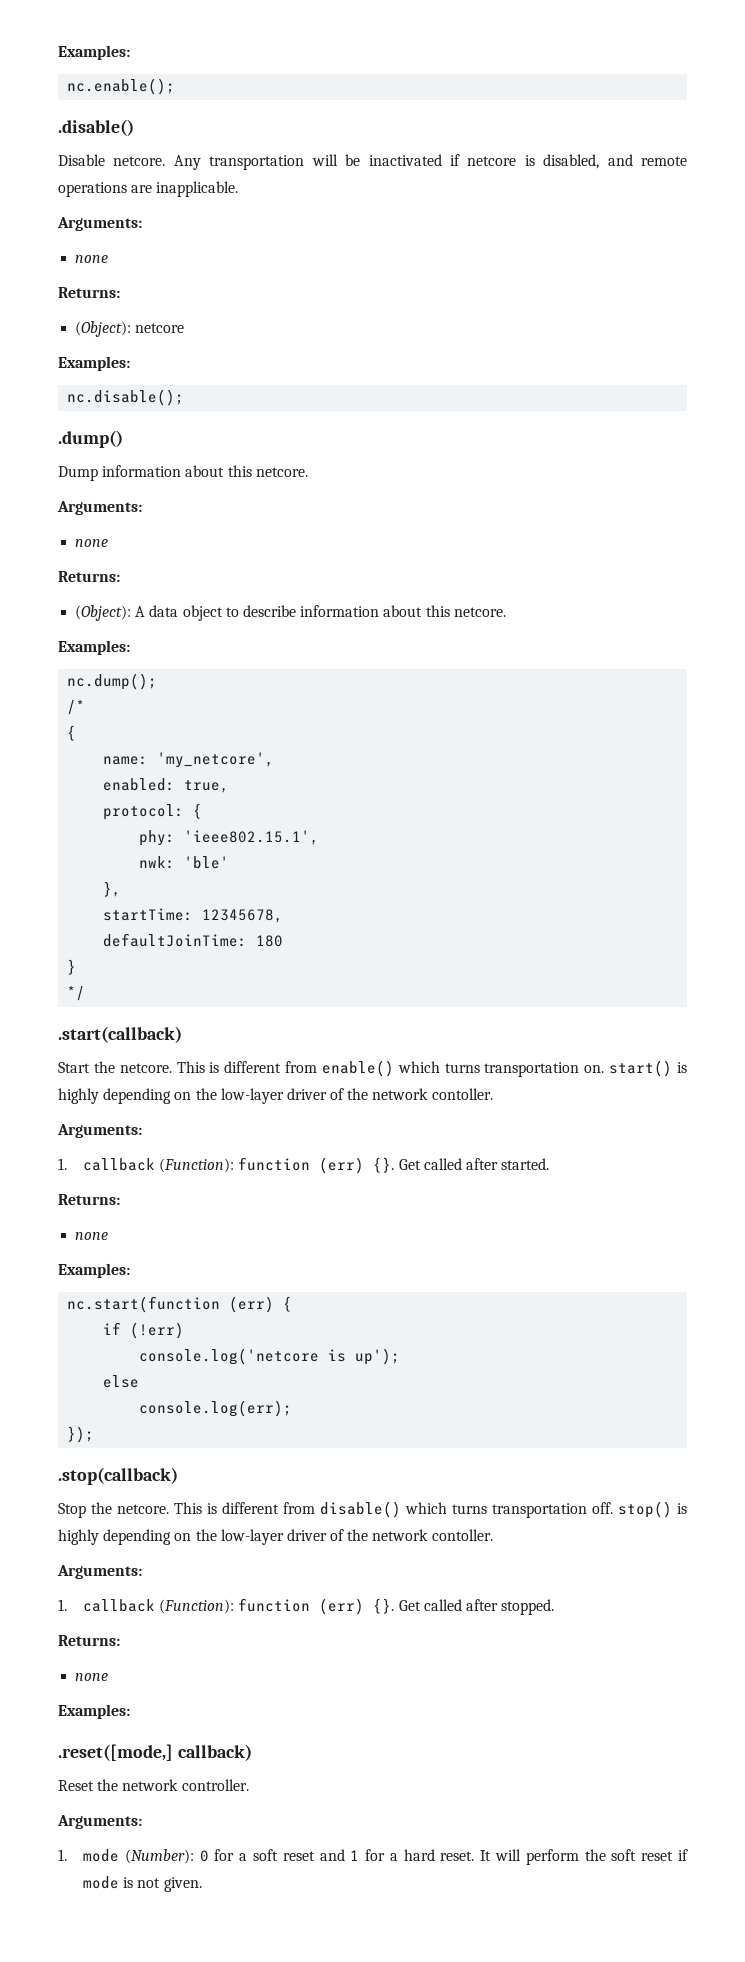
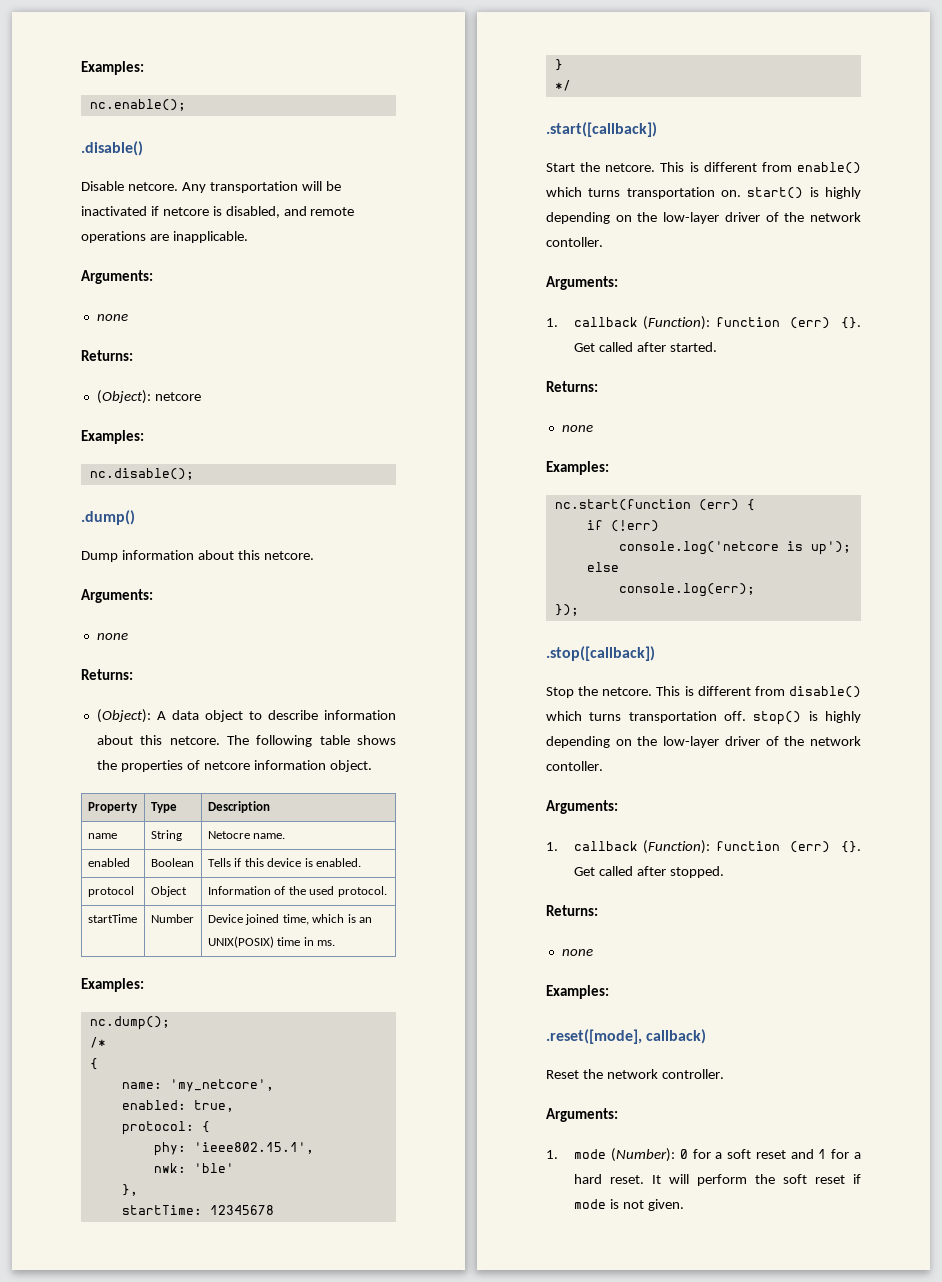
(506, 612) none -> [226,735,396,747] [96,760,372,772] [87,802,138,813] [150,802,177,813] [207,801,270,813] [87,833,117,839] [150,830,182,841] [207,831,286,839] [87,858,130,867] [150,858,194,867] [207,858,362,867] [87,886,134,897] [150,886,187,897] [207,886,387,897] [87,914,137,923] [150,914,194,923] [207,914,373,925] [207,936,336,948] The following table shows the properties of netcore information object. // Property | Type | Description // name | String | Netocre name. // enabled | Boolean | Tells if this device is enabled. // protocol | Object | Information of the used protocol. // startTime | Number | Device joined time, which is an UNIX(POSIX) time in ms.
[202,909,284,923] [103,933,284,947] 12345678, // defaultJoinTime: 180 -> [209,1205,274,1215] 12345678
[58,1026,182,1043] .start(callback) -> [546,122,657,137] .start([callback])
[58,1467,178,1485] .stop(callback) -> [546,646,655,661] .stop([callback])
[58,1744,173,1761] .reset([mode,] -> [546,1029,642,1044] .reset([mode],

